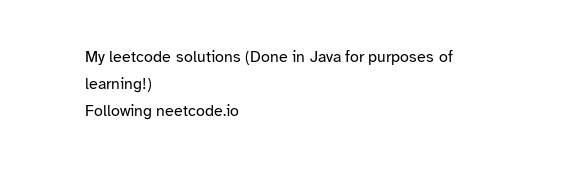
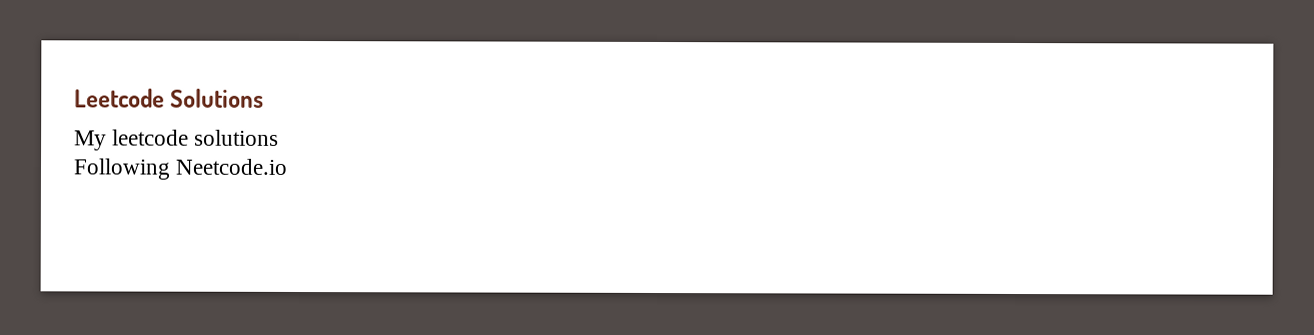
(85, 58) none -> [74,88,265,108] Leetcode Solutions //
[244,50,453,65] [85,77,152,93] (Done in Java for purposes of learning!) -> (280, 137) none
[156,104,240,116] neetcode.io -> [175,158,289,175] Neetcode.io

